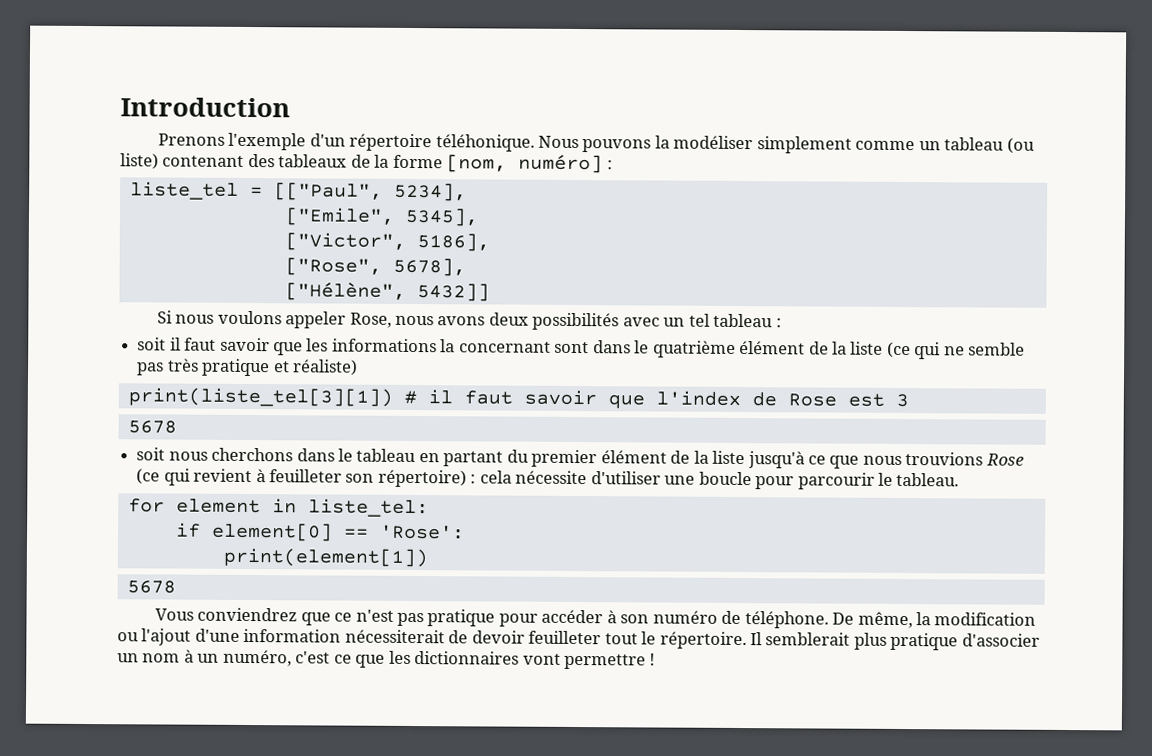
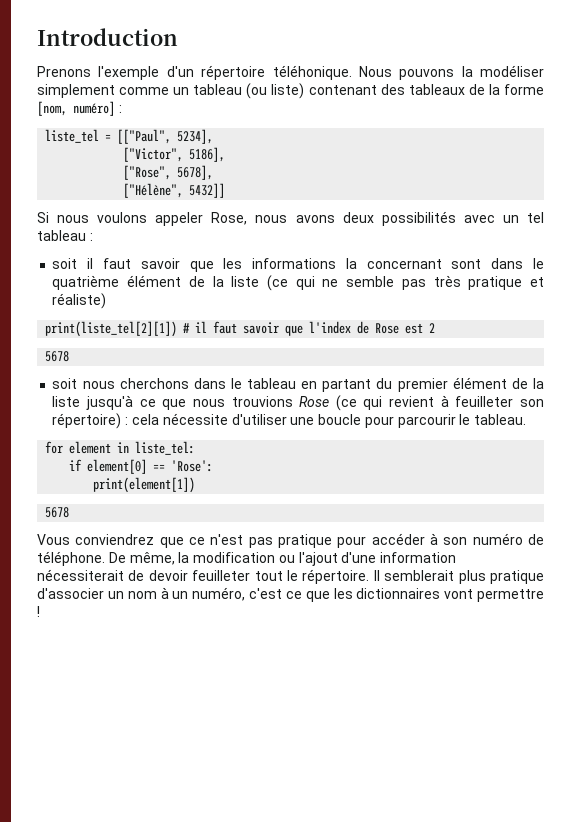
[284,207,479,227] // ["Emile", 5345], -> (214, 136) none
[127,387,393,407] print(liste_tel[3][1]) -> [45,321,178,337] print(liste_tel[2][1])
[895,393,909,408] 3 -> [429,323,436,333] 2

